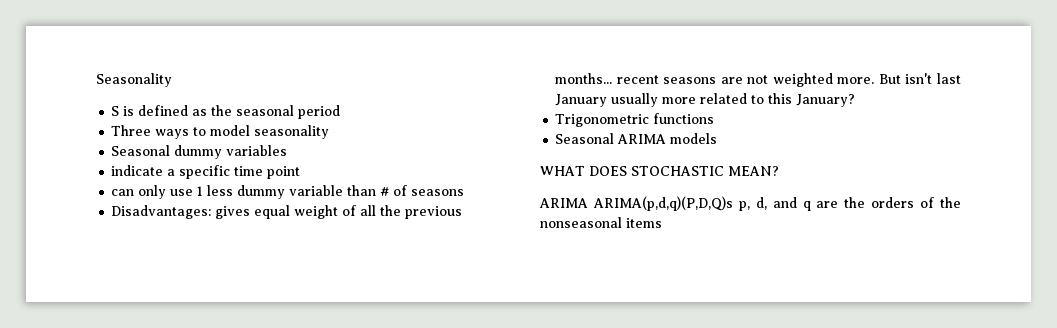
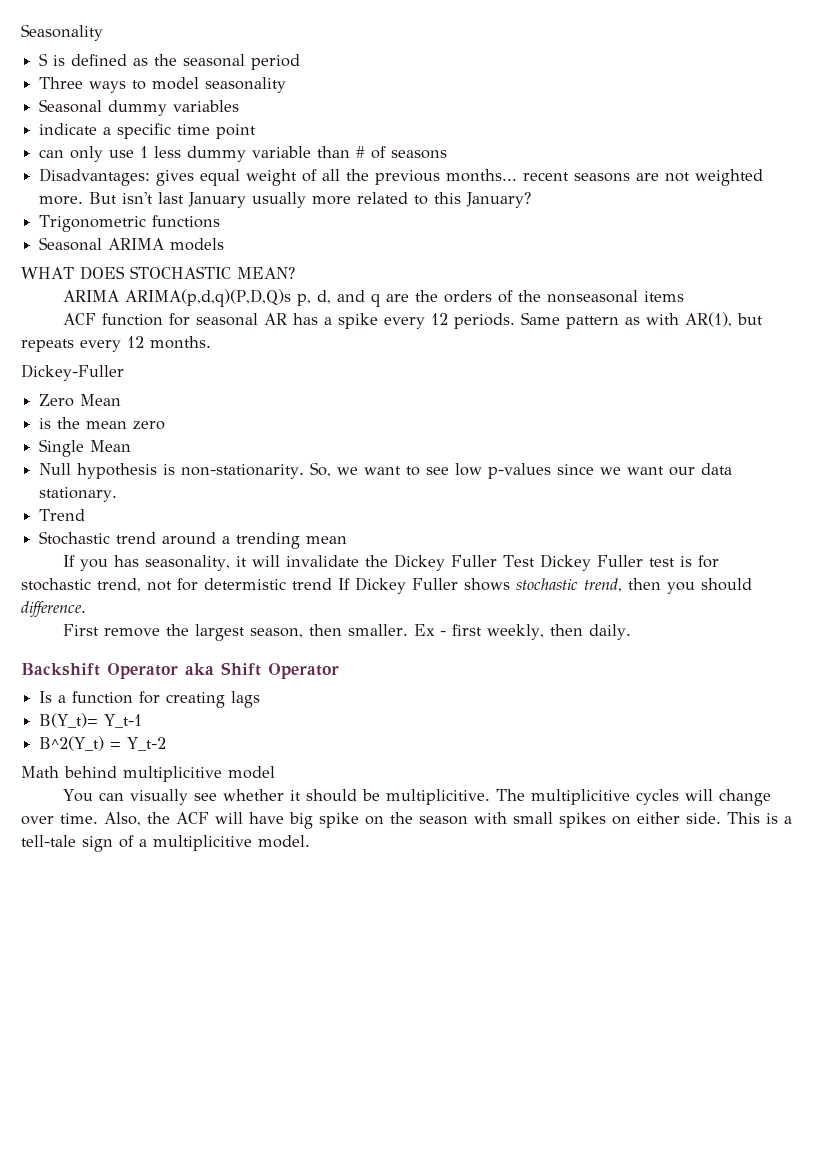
(662, 223) none -> [62,312,763,329] [21,336,211,352] [21,364,124,381] [39,394,122,407] [39,417,166,430] [39,439,132,457] [39,462,733,479] [39,487,118,502] [39,509,86,521] [39,531,348,549] [62,554,719,571] [21,577,752,594] [21,601,86,618] [62,624,631,641] [21,662,339,679] [39,691,261,708] [39,713,143,728] [39,736,167,751] [21,766,275,782] [62,789,771,806] [21,812,792,829] [21,835,310,852] // ACF function for seasonal AR has a spike every 12 periods. Same pattern as with AR(1), but repeats every 12 months. // Dickey-Fuller // Zero Mean // is the mean zero // Single Mean // Null hypothesis is non-stationarity. So, we want to see low p-values since we want our data stationary. // Trend // Stochastic trend around a trending mean // If you has seasonality, it will invalidate the Dickey Fuller Test Dickey Fuller test is for stochastic trend, not for determistic trend If Dickey Fuller shows stochastic trend, then you should difference. // First remove the largest season, then smaller. Ex - first weekly, then daily. // Backshift Operator aka Shift Operator // Is a function for creating lags // B(Y_t)= Y_t-1 // B^2(Y_t) = Y_t-2 // Math behind multiplicitive model // You can visually see whether it should be multiplicitive. The multiplicitive cycles will change over time. Also, the ACF will have big spike on the season with small spikes on either side. This is a tell-tale sign of a multiplicitive model.

